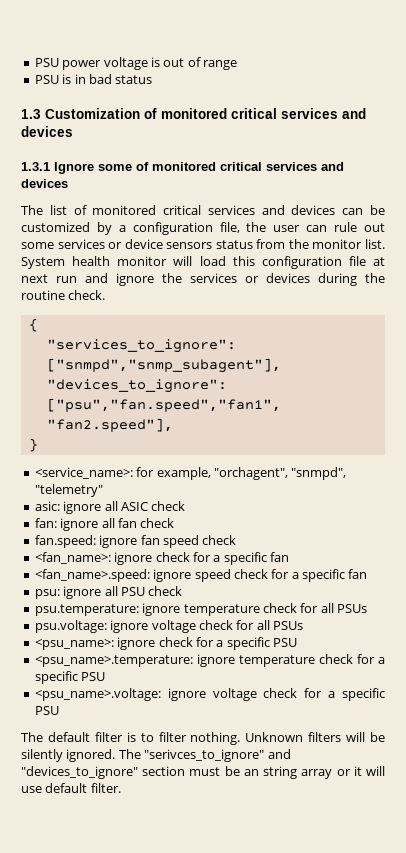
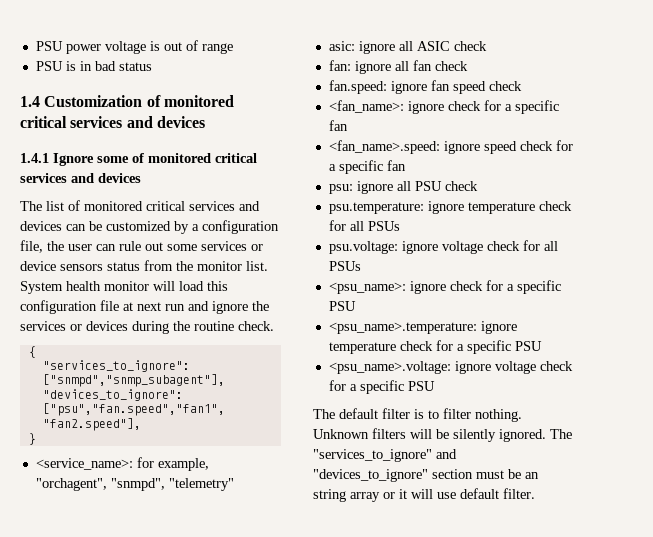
[21,109,41,119] 1.3 -> [20,96,40,107] 1.4
[21,162,50,171] 1.3.1 -> [20,153,49,163] 1.4.1
[144,749,265,762] "serivces_to_ignore" -> [313,449,432,462] "services_to_ignore"

